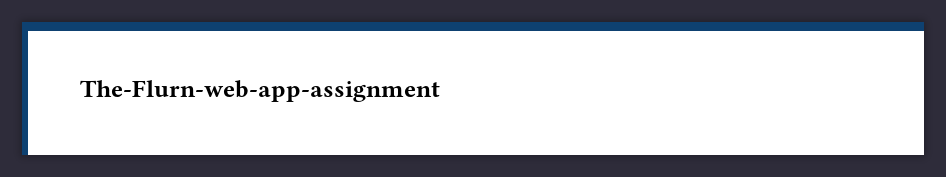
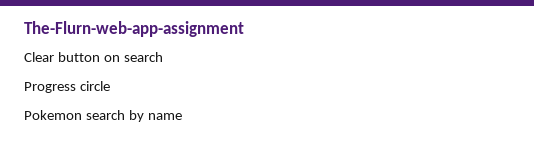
(440, 91) none -> [24,52,163,62] [24,81,110,93] [24,110,182,122] // Clear button on search // Progress circle // Pokemon search by name

